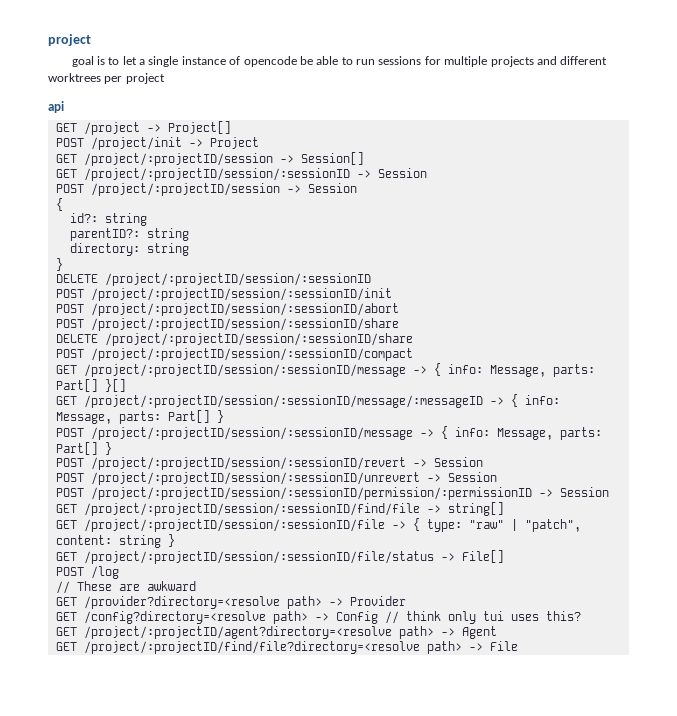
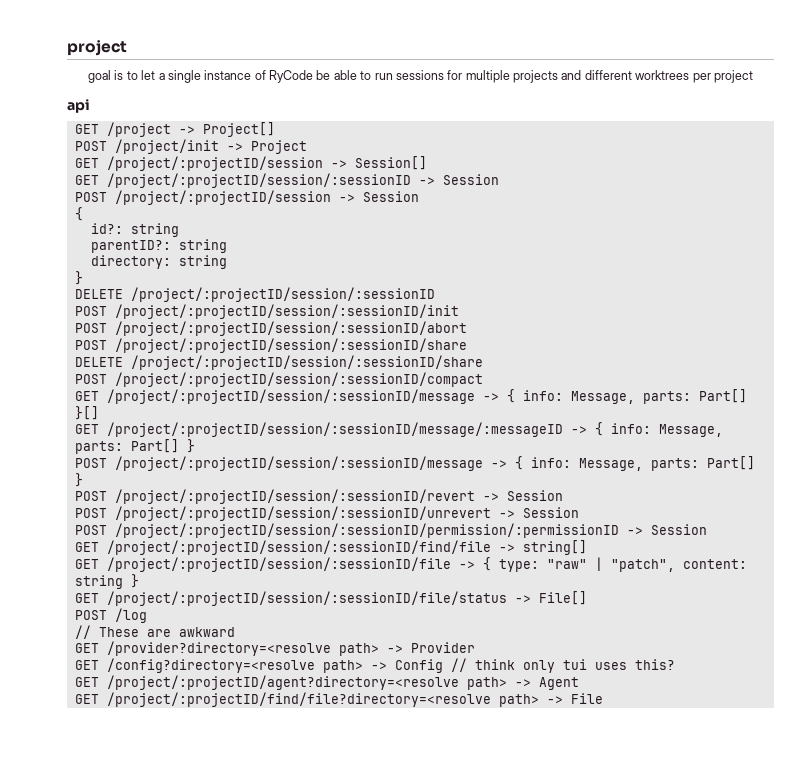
[243,56,297,67] opencode -> [269,70,314,83] RyCode

